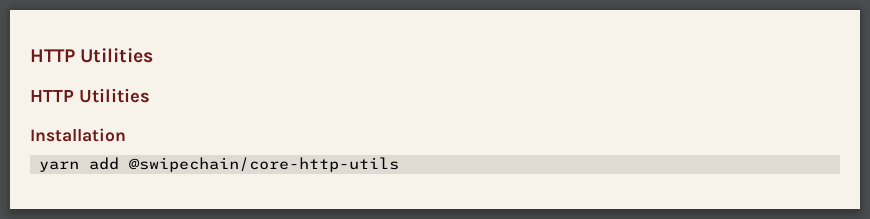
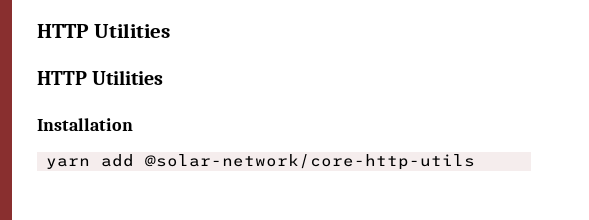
[129,157,400,172] @swipechain/core-http-utils -> [145,154,476,170] @solar-network/core-http-utils

